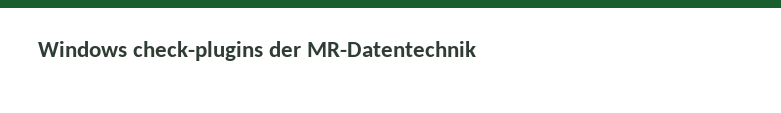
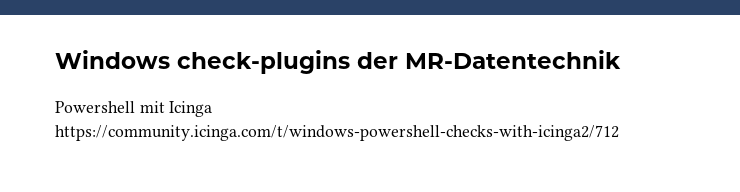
(477, 49) none -> [55,101,213,117] [55,125,619,141] // Powershell mit Icinga https://community.icinga.com/t/windows-powershell-checks-with-icinga2/712

